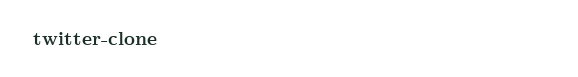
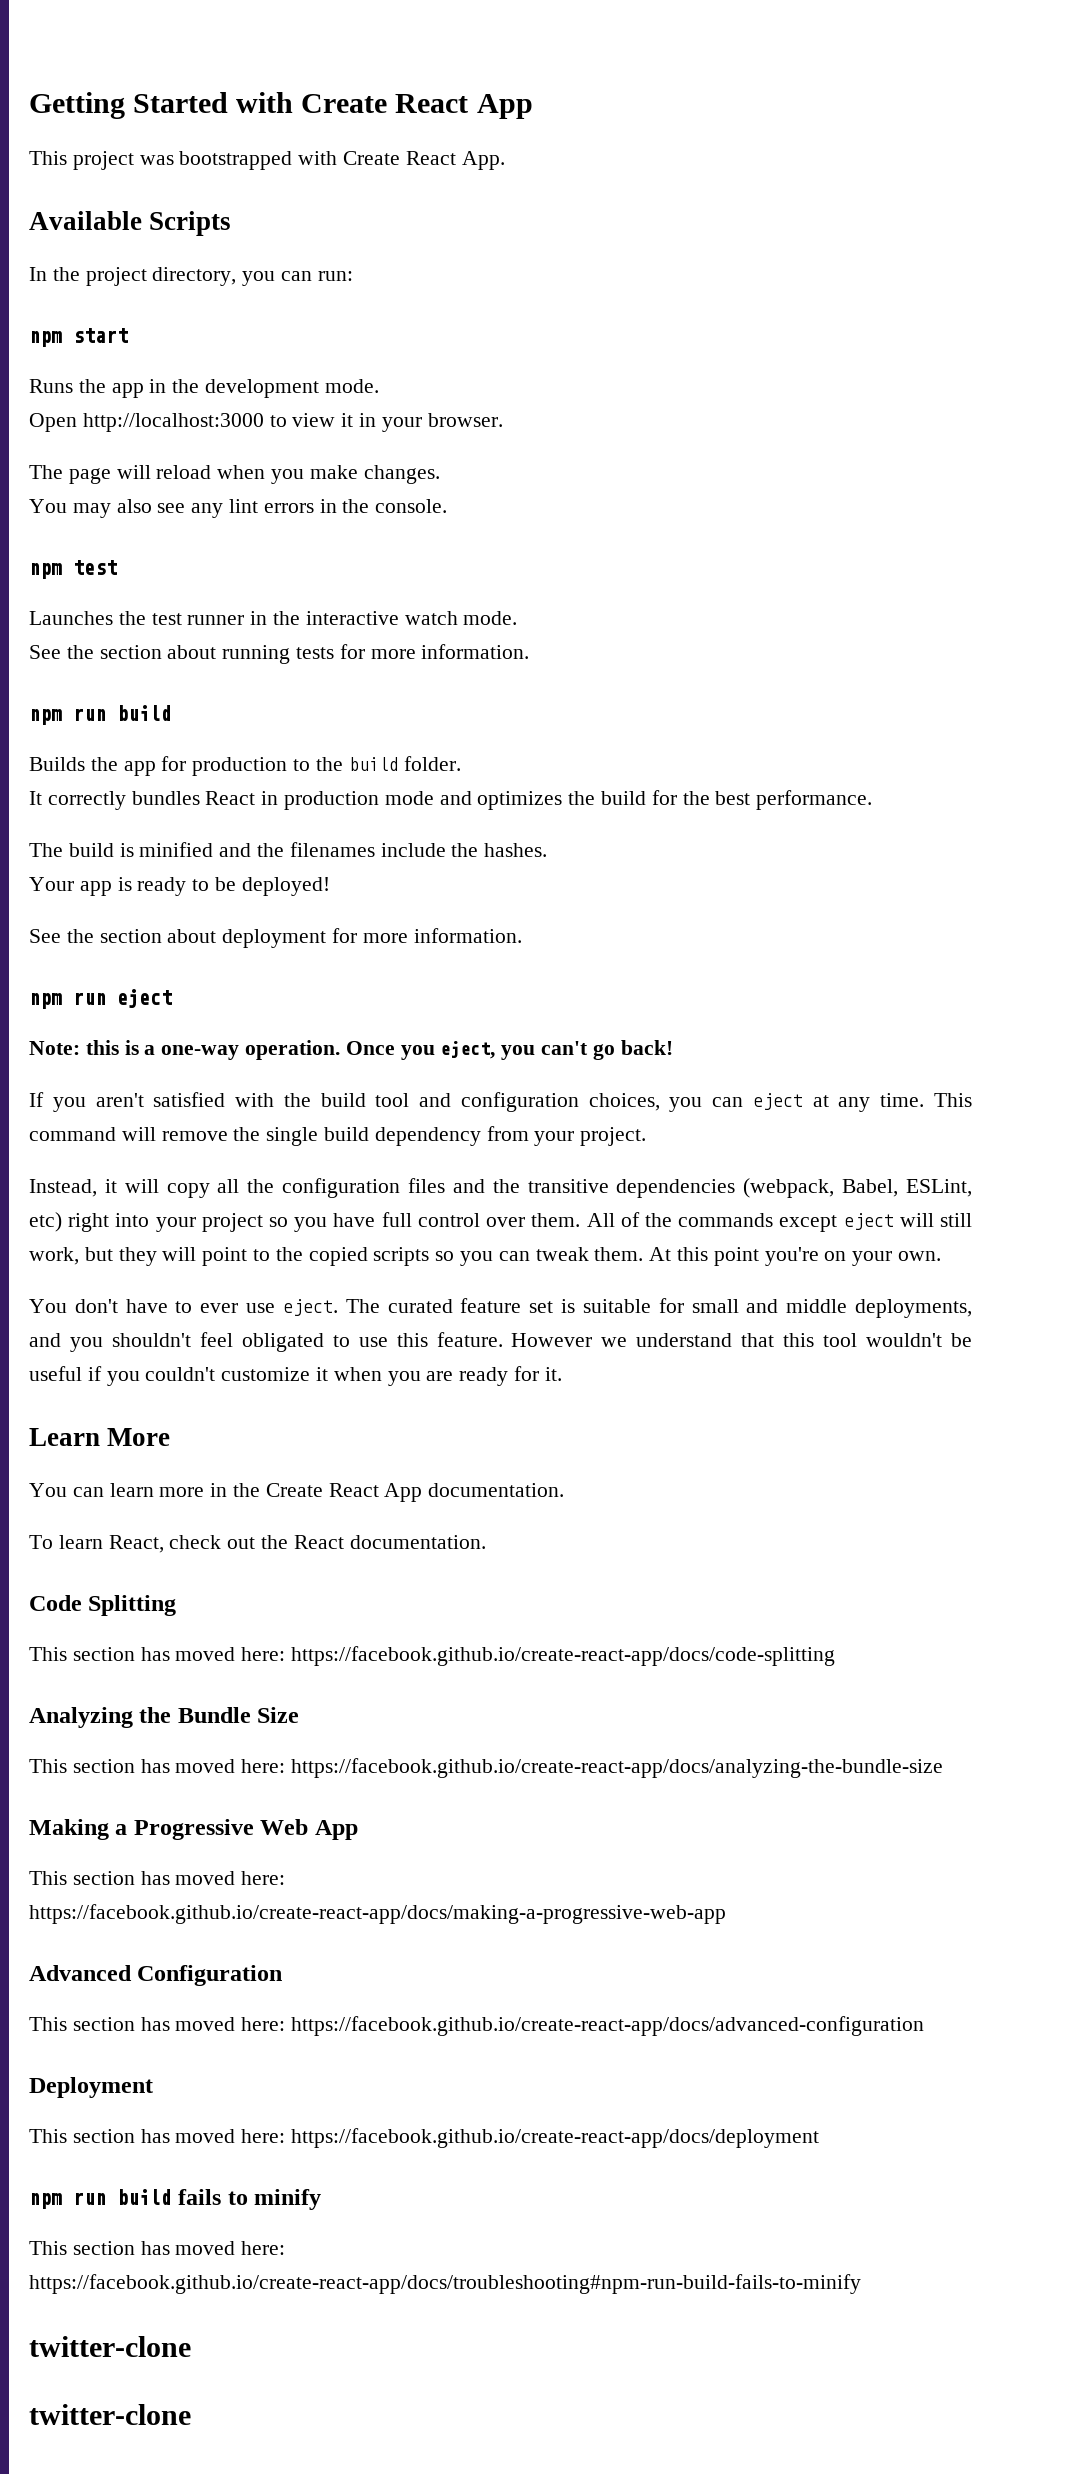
[33,32,157,45] twitter-clone -> [29,92,533,119] [29,151,505,170] [29,211,232,236] [29,267,353,286] [29,328,128,347] [29,379,379,398] [29,413,503,432] [29,465,440,484] [29,499,448,518] [29,560,117,579] [29,611,518,625] [29,644,530,664] [29,705,172,725] [29,756,462,776] [29,790,873,810] [29,842,548,857] [29,877,330,896] [29,928,522,948] [29,989,172,1009] [29,1040,673,1060] [29,1092,972,1112] [29,1126,647,1146] [29,1178,972,1198] [29,1212,973,1232] [29,1247,942,1266] [29,1298,973,1318] [29,1332,972,1352] [29,1366,562,1386] [29,1428,171,1446] [29,1483,565,1502] [29,1535,486,1553] [29,1595,177,1616] [29,1646,836,1666] [29,1707,300,1728] [29,1758,944,1778] [29,1819,358,1840] [29,1871,286,1885] [29,1904,726,1924] [29,1965,283,1986] [29,2016,925,2036] [29,2077,153,2098] [29,2128,820,2148] [29,2189,322,2210] [29,2241,286,2255] [29,2274,861,2294] [29,2336,191,2357] [29,2404,191,2425] Getting Started with Create React App // This project was bootstrapped with Create React App. // Available Scripts // In the project directory, you can run: // npm start // Runs the app in the development mode. // Open http://localhost:3000 to view it in your browser. // The page will reload when you make changes. // You may also see any lint errors in the console. // npm test // Launches the test runner in the interactive watch mode. // See the section about running tests for more information. // npm run build // Builds the app for production to the build folder. // It correctly bundles React in production mode and optimizes the build for the best performance. // The build is minified and the filenames include the hashes. // Your app is ready to be deployed! // See the section about deployment for more information. // npm run eject // Note: this is a one-way operation. Once you eject, you can't go back! // If you aren't satisfied with the build tool and configuration choices, you can eject at any time. This command will remove the single build dependency from your project. // Instead, it will copy all the configuration files and the transitive dependencies (webpack, Babel, ESLint, etc) right into your project so you have full control over them. All of the commands except eject will still work, but they will point to the copied scripts so you can tweak them. At this point you're on your own. // You don't have to ever use eject. The curated feature set is suitable for small and middle deployments, and you shouldn't feel obligated to use this feature. However we understand that this tool wouldn't be useful if you couldn't customize it when you are ready for it. // Learn More // You can learn more in the Create React App documentation. // To learn React, check out the React documentation. // Code Splitting // This section has moved here: https://facebook.github.io/create-react-app/docs/code-splitting // Analyzing the Bundle Size // This section has moved here: https://facebook.github.io/create-react-app/docs/analyzing-the-bundle-size // Making a Progressive Web App // This section has moved here: https://facebook.github.io/create-react-app/docs/making-a-progressive-web-app // Advanced Configuration // This section has moved here: https://facebook.github.io/create-react-app/docs/advanced-configuration // Deployment // This section has moved here: https://facebook.github.io/create-react-app/docs/deployment // npm run build fails to minify // This section has moved here: https://facebook.github.io/create-react-app/docs/troubleshooting#npm-run-build-fails-to-minify // twitter-clone // twitter-clone

